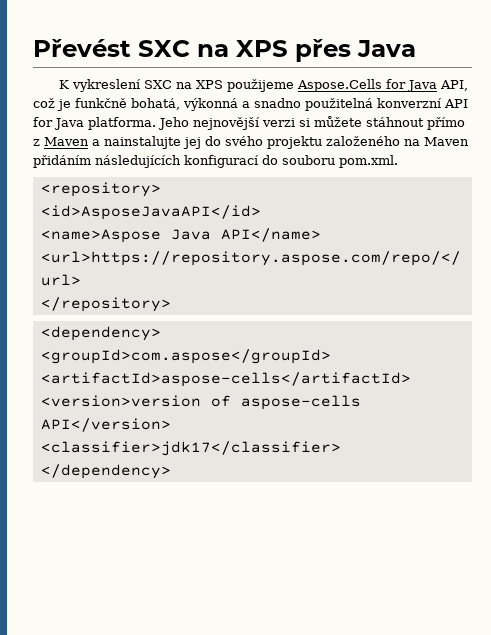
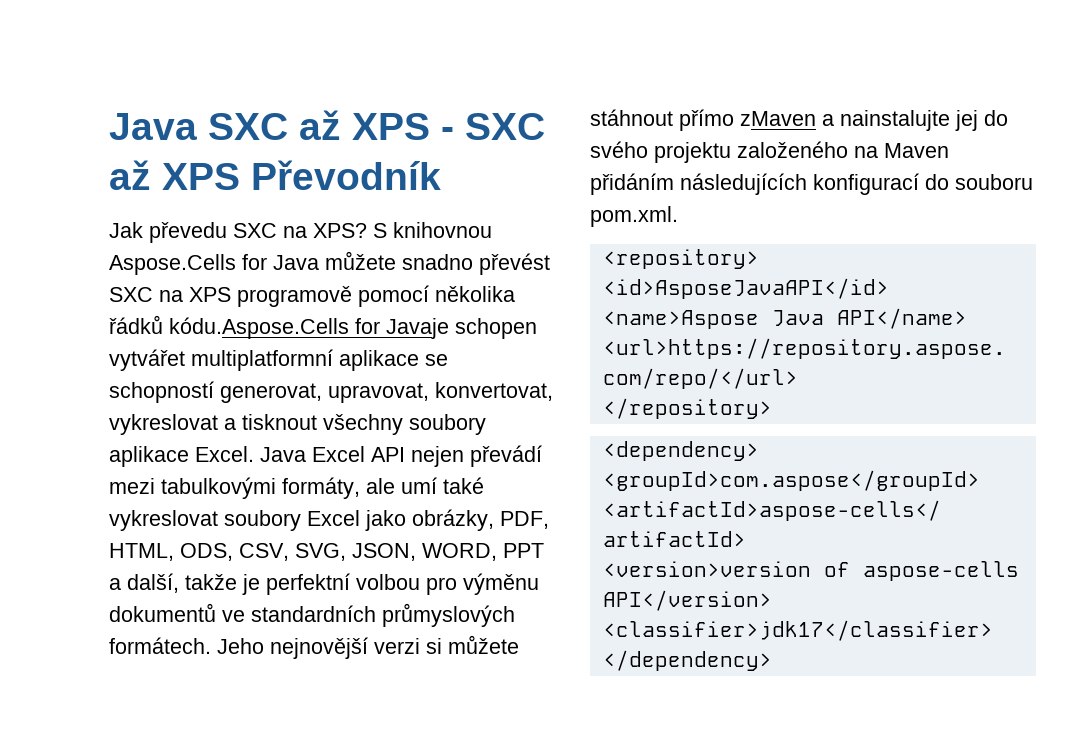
[33,39,416,62] [58,79,468,92] [33,98,468,111] [33,117,156,130] Převést SXC na XPS přes Java // K vykreslení SXC na XPS použijeme Aspose.Cells for Java API, což je funkčně bohatá, výkonná a snadno použitelná konverzní API for Java platforma. -> [109,110,545,140] [109,160,441,190] [109,222,492,243] [109,251,550,275] [109,285,515,307] [109,315,537,339] [109,349,448,371] [109,381,553,403] [109,414,486,435] [109,445,542,467] [109,477,484,499] [109,509,549,531] [109,543,544,561] [109,573,539,595] [109,603,515,627] [109,637,211,654] Java SXC až XPS - SXC až XPS Převodník // Jak převedu SXC na XPS? S knihovnou Aspose.Cells for Java můžete snadno převést SXC na XPS programově pomocí několika řádků kódu.Aspose.Cells for Javaje schopen vytvářet multiplatformní aplikace se schopností generovat, upravovat, konvertovat, vykreslovat a tisknout všechny soubory aplikace Excel. Java Excel API nejen převádí mezi tabulkovými formáty, ale umí také vykreslovat soubory Excel jako obrázky, PDF, HTML, ODS, CSV, SVG, JSON, WORD, PPT a další, takže je perfektní volbou pro výměnu dokumentů ve standardních průmyslových formátech.
[33,137,89,146] z Maven -> [740,111,816,126] zMaven

